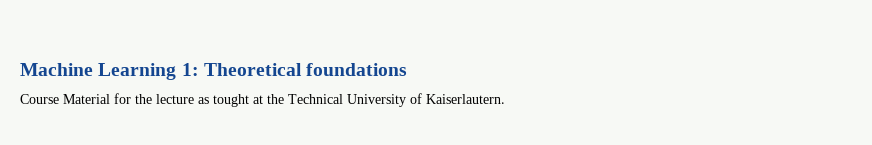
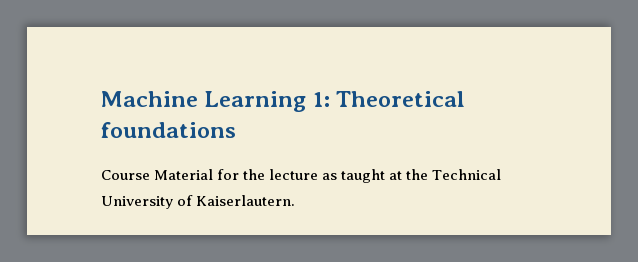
[213,94,249,107] tought -> [341,169,386,183] taught

